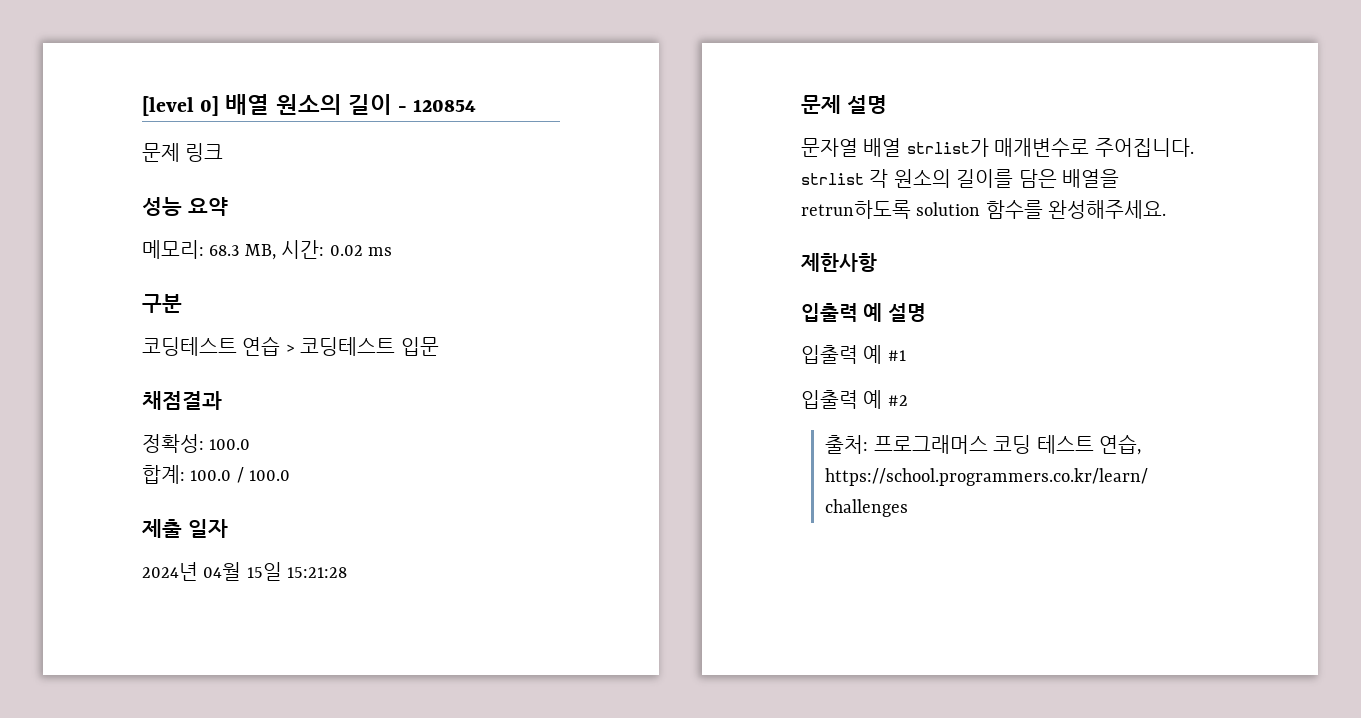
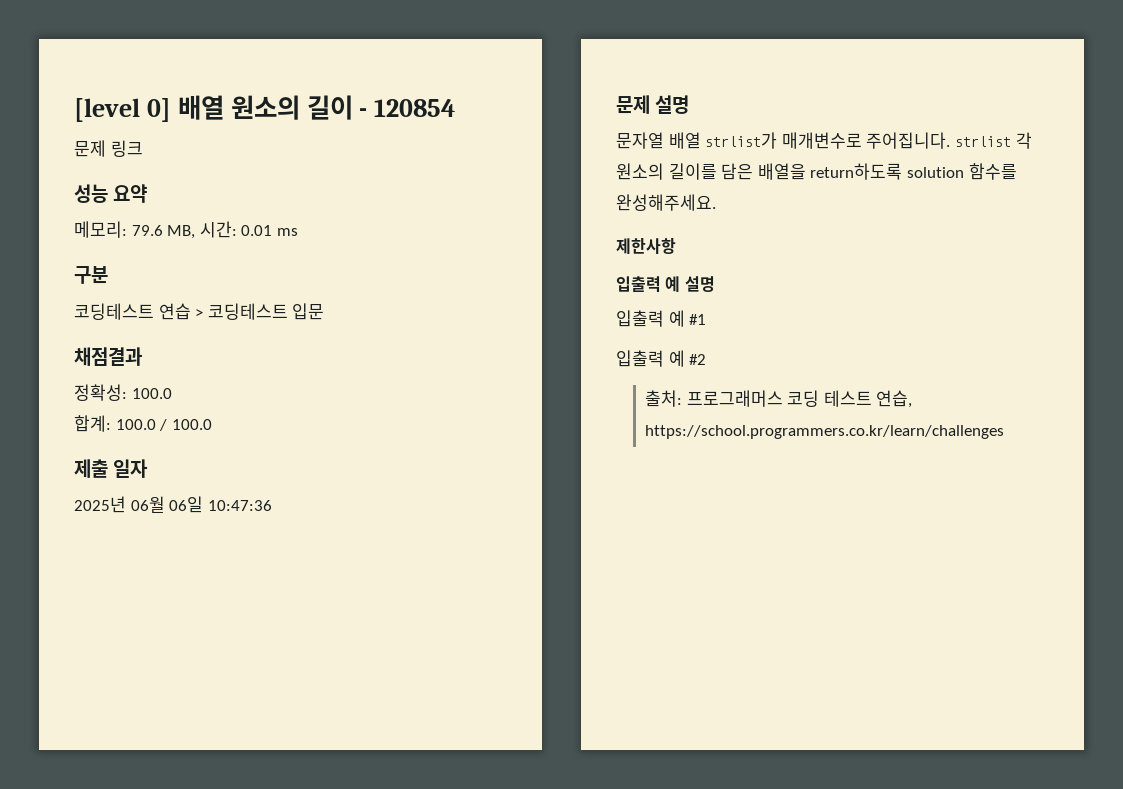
[209,245,240,256] 68.3 -> [131,225,163,236] 79.6
[329,245,363,256] 0.02 -> [241,225,273,236] 0.01
[142,562,348,581] 2024년 04월 15일 15:21:28 -> [74,496,272,513] 2025년 06월 06일 10:47:36
[801,200,911,219] retrun하도록 -> [810,163,903,180] return하도록

